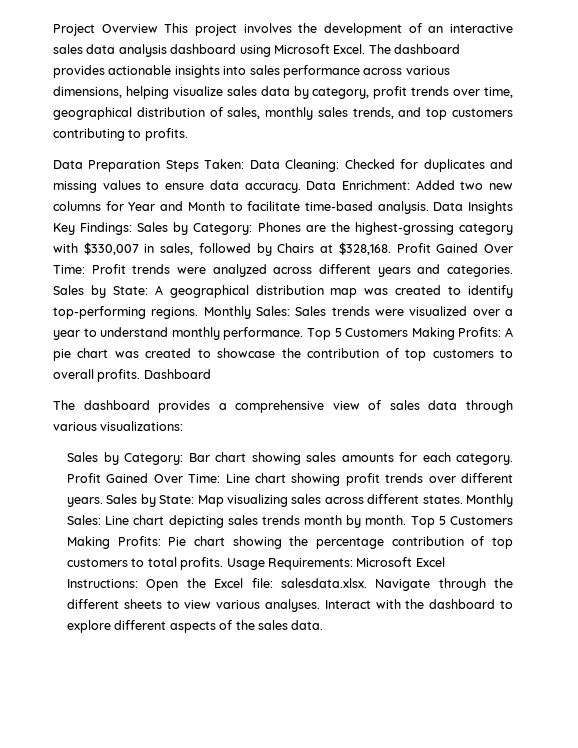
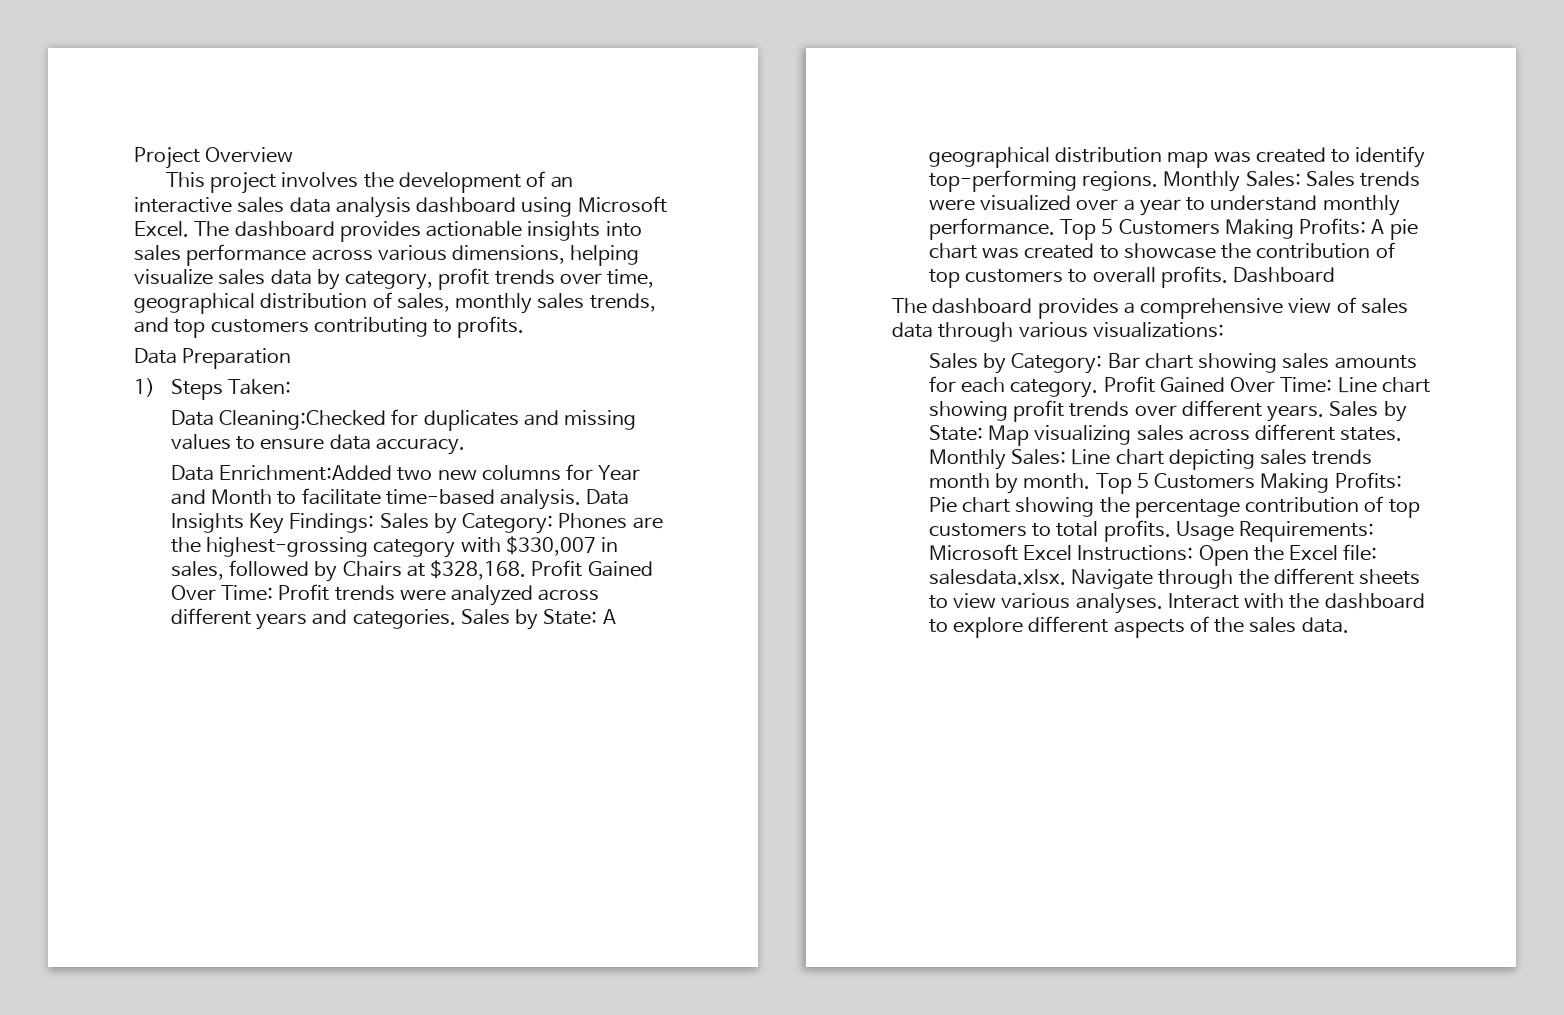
(158, 28) none -> (294, 155) //
(161, 166) none -> [134,378,155,397] // 1)
[249,159,395,172] Data Cleaning: Checked -> [170,410,387,430] // Data Cleaning:Checked
[306,180,455,190] Data Enrichment: Added -> [170,465,393,481] // Data Enrichment:Added

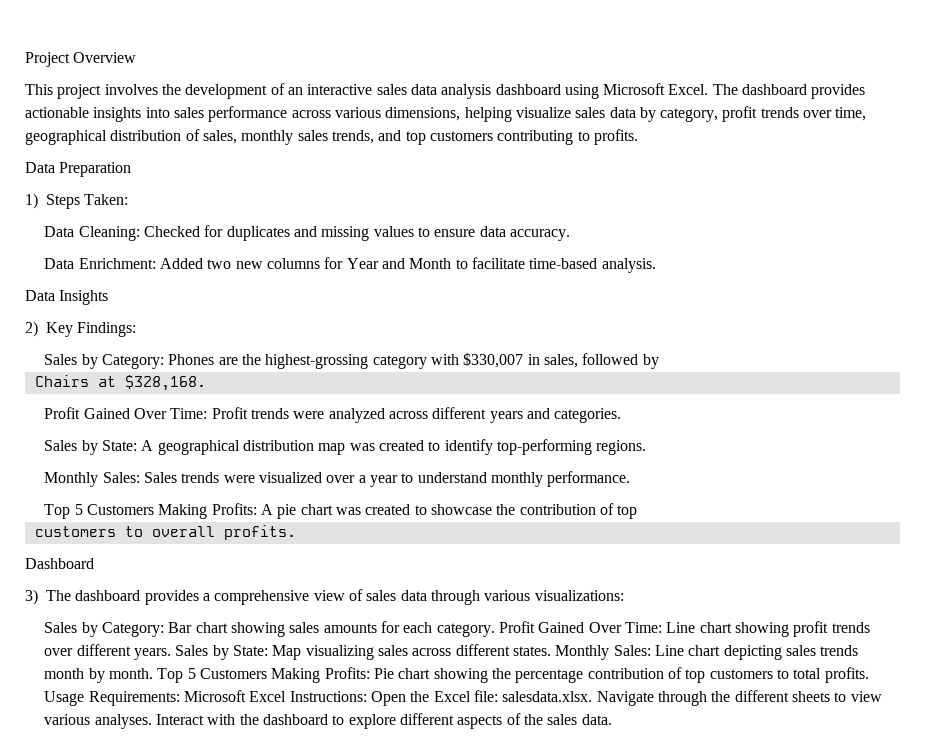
[219,410,387,430] Cleaning:Checked -> [78,226,201,241] Cleaning: Checked
[219,465,393,481] Enrichment:Added -> [78,258,204,269] Enrichment: Added
(582, 499) none -> (656, 265) //
(244, 523) none -> [25,321,38,337] // 2)
(375, 523) none -> (137, 329) //
(338, 571) none -> (659, 361) //
(527, 570) none -> (206, 383) //
(456, 619) none -> (622, 415) //
(1159, 181) none -> (647, 447) //
(1055, 229) none -> (631, 479) //
(960, 278) none -> (638, 512) //
(1228, 277) none -> (296, 532) //
(1336, 275) none -> [25,589,38,605] 3)

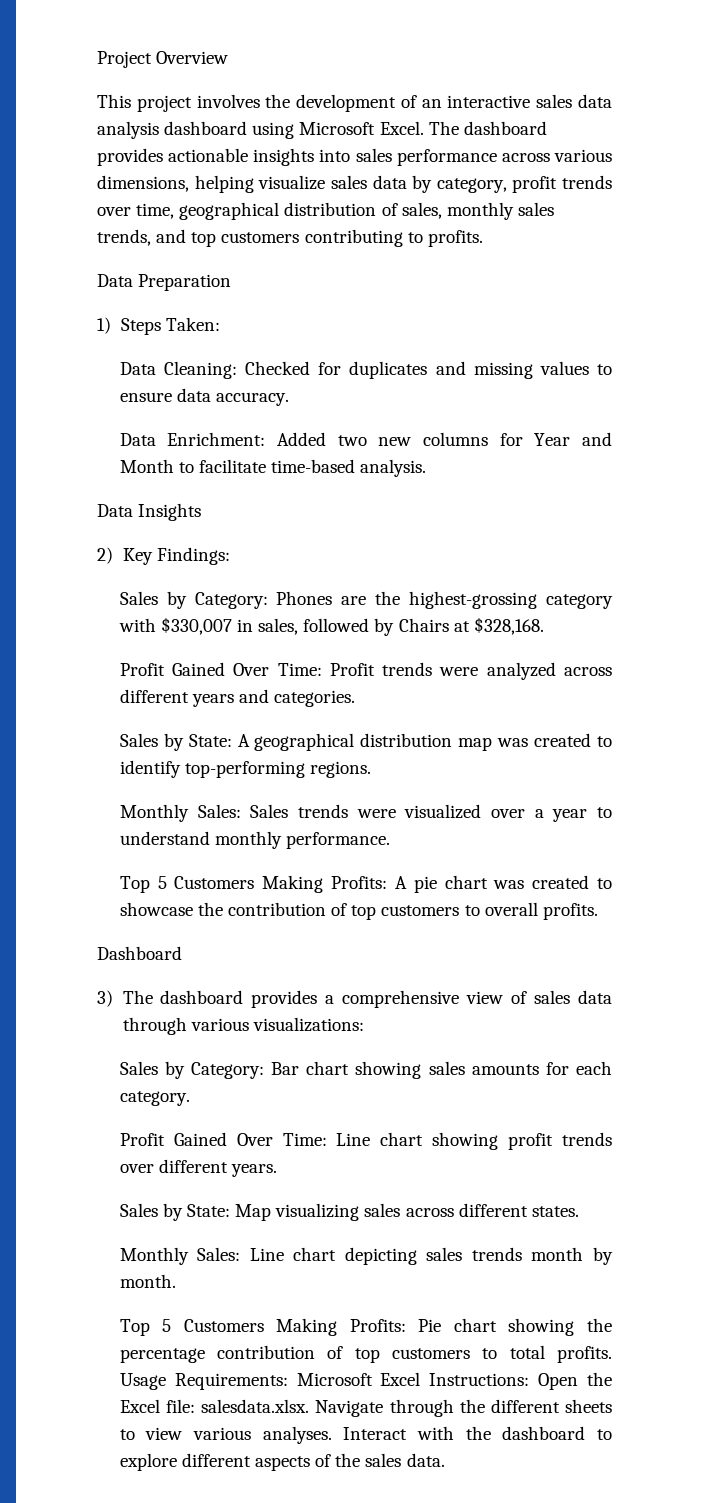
(659, 361) // -> (395, 627) none
(638, 512) // -> (377, 912) none
(495, 630) none -> (190, 1098) //
(172, 654) none -> (278, 1170) //
(551, 651) none -> (579, 1211) //
(154, 673) none -> (176, 1281) //

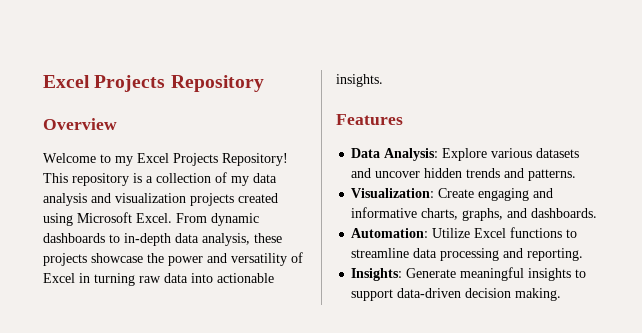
[97,51,229,68] [97,94,612,112] [97,121,547,139] [97,148,613,166] [97,175,612,193] [97,202,554,220] [97,229,483,247] [97,274,232,291] [97,317,220,335] [119,361,612,379] [119,388,290,406] [119,432,612,446] [119,459,427,477] [97,503,202,521] [97,547,230,565] [119,591,614,609] [118,617,544,636] [119,662,612,680] [119,689,356,707] [119,733,612,751] [119,760,372,778] [119,804,612,822] [119,831,391,849] [119,875,612,893] [119,902,598,920] [97,946,182,960] [97,990,612,1008] [122,1017,364,1035] [119,1061,612,1079] [119,1091,190,1106] [119,1132,612,1150] [119,1159,278,1177] [119,1203,579,1221] [119,1247,613,1265] [119,1274,176,1288] [119,1318,612,1336] [119,1345,612,1363] [119,1372,612,1390] [119,1399,613,1417] [119,1426,612,1444] [119,1453,445,1471] Project Overview // This project involves the development of an interactive sales data analysis dashboard using Microsoft Excel. The dashboard provides actionable insights into sales performance across various dimensions, helping visualize sales data by category, profit trends over time, geographical distribution of sales, monthly sales trends, and top customers contributing to profits. // Data Preparation // 1) Steps Taken: // Data Cleaning: Checked for duplicates and missing values to ensure data accuracy. // Data Enrichment: Added two new columns for Year and Month to facilitate time-based analysis. // Data Insights // 2) Key Findings: // Sales by Category: Phones are the highest-grossing category with $330,007 in sales, followed by Chairs at $328,168. // Profit Gained Over Time: Profit trends were analyzed across different years and categories. // Sales by State: A geographical distribution map was created to identify top-performing regions. // Monthly Sales: Sales trends were visualized over a year to understand monthly performance. // Top 5 Customers Making Profits: A pie chart was created to showcase the contribution of top customers to overall profits. // Dashboard // 3) The dashboard provides a comprehensive view of sales data through various visualizations: // Sales by Category: Bar chart showing sales amounts for each category. // Profit Gained Over Time: Line chart showing profit trends over different years. // Sales by State: Map visualizing sales across different states. // Monthly Sales: Line chart depicting sales trends month by month. // Top 5 Customers Making Profits: Pie chart showing the percentage contribution of top customers to total profits. Usage Requirements: Microsoft Excel Instructions: Open the Excel file: salesdata.xlsx. Navigate through the different sheets to view various analyses. Interact with the dashboard to explore different aspects of the sales data. -> [43,75,264,92] [43,118,117,130] [43,153,288,166] [43,172,277,186] [43,193,278,206] [43,212,259,226] [43,233,282,246] [43,252,303,266] [43,273,274,286] [336,74,383,87] [336,114,403,125] [351,148,580,161] [351,168,577,181] [351,188,554,201] [351,207,598,221] [351,227,578,238] [351,248,584,261] [351,267,587,281] [351,288,562,301] Excel Projects Repository // Overview // Welcome to my Excel Projects Repository! This repository is a collection of my data analysis and visualization projects created using Microsoft Excel. From dynamic dashboards to in-depth data analysis, these projects showcase the power and versatility of Excel in turning raw data into actionable insights. // Features // Data Analysis: Explore various datasets and uncover hidden trends and patterns. // Visualization: Create engaging and informative charts, graphs, and dashboards. // Automation: Utilize Excel functions to streamline data processing and reporting. // Insights: Generate meaningful insights to support data-driven decision making.

